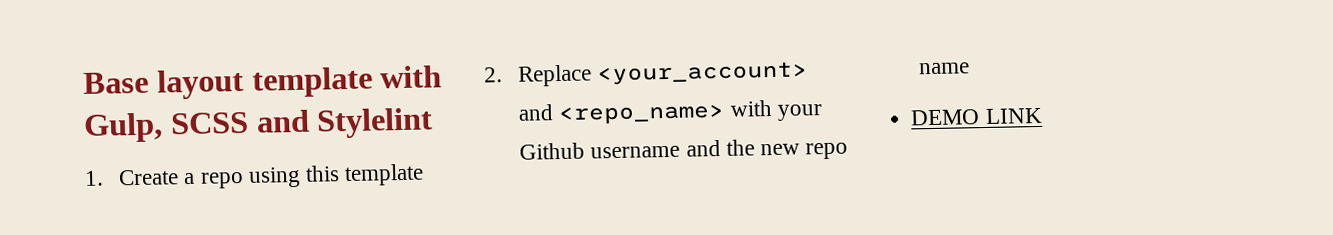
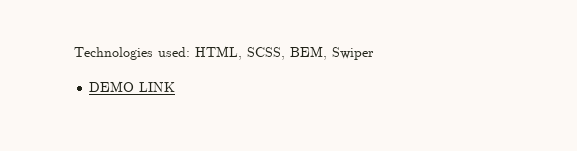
[83,65,443,100] [83,107,434,143] [84,163,425,189] [484,61,809,87] [518,100,823,126] [519,139,849,160] [919,62,971,75] Base layout template with Gulp, SCSS and Stylelint // 1. Create a repo using this template // 2. Replace <your_account> and <repo_name> with your Github username and the new repo name -> [74,46,374,60] Technologies used: HTML, SCSS, BEM, Swiper

